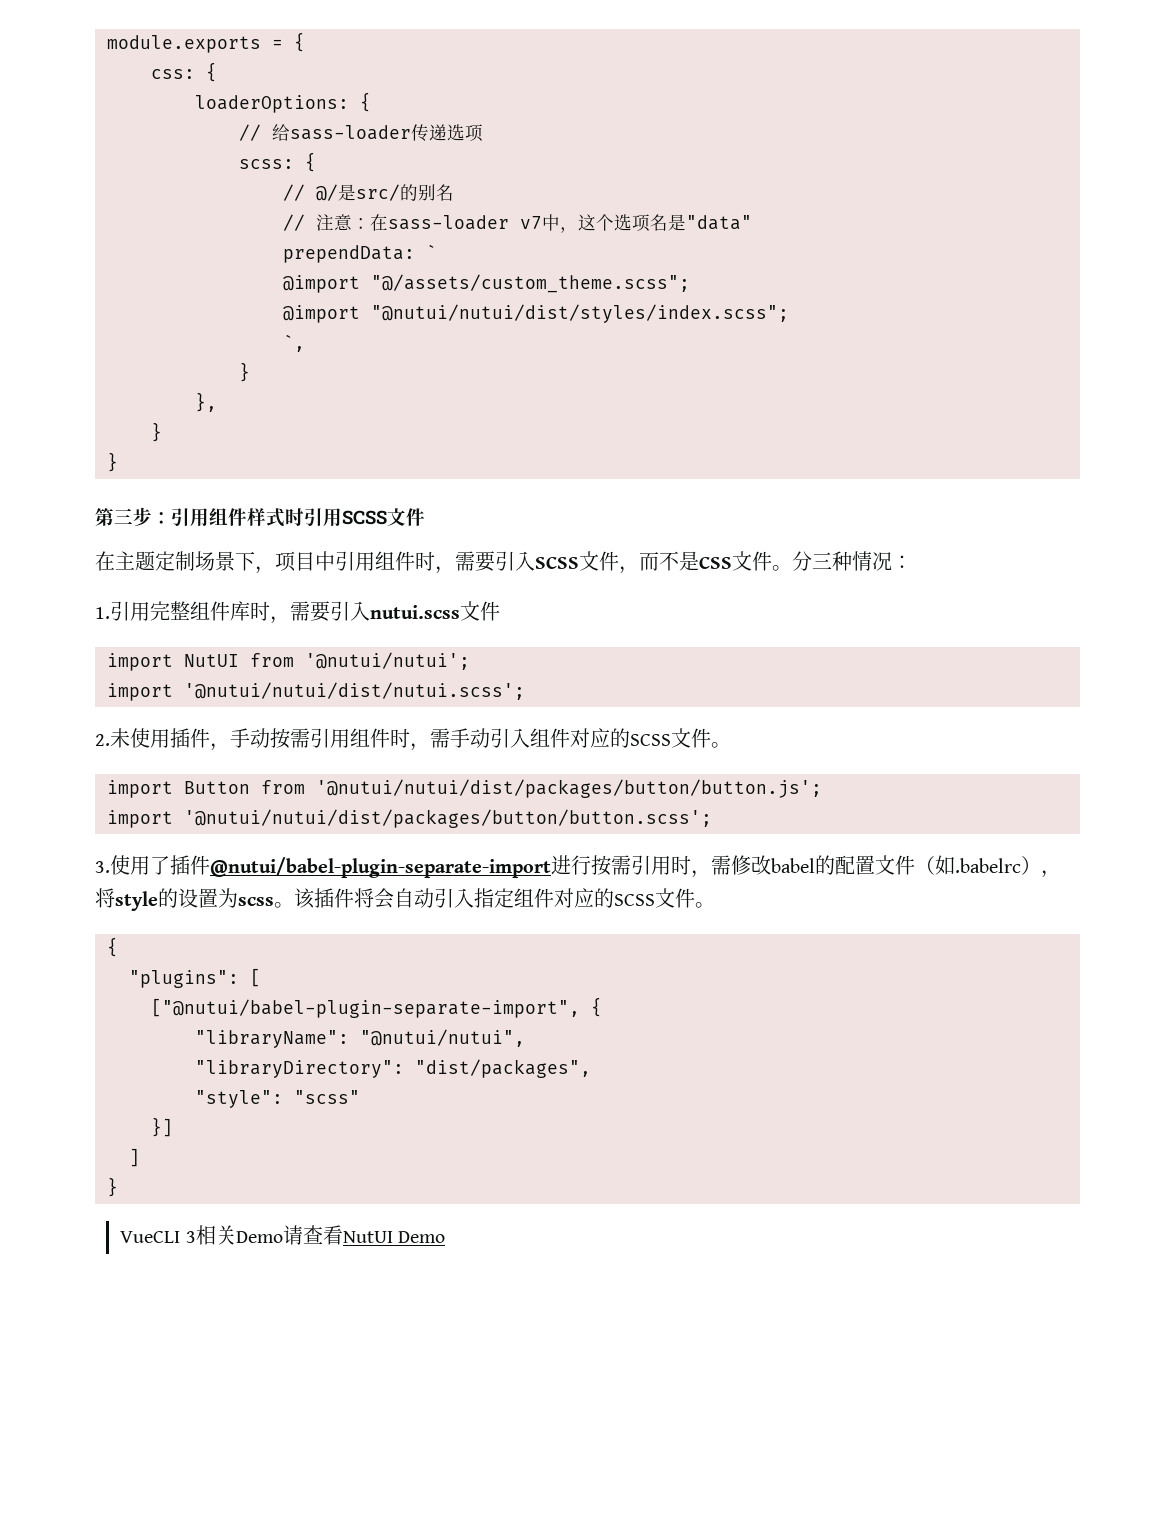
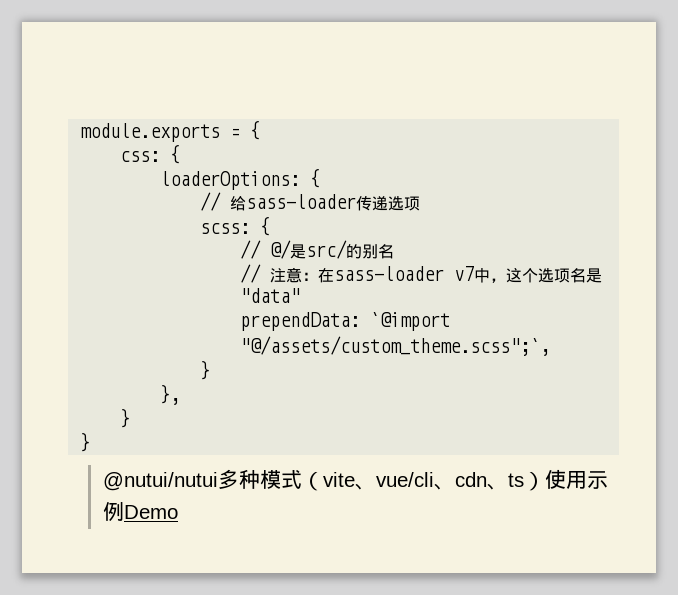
[426,244,437,259] [283,274,690,293] [283,304,789,323] [283,334,305,352] [239,362,250,382] [195,392,217,412] [151,422,162,442] [107,452,118,472] [95,507,425,527] [95,551,912,574] [95,601,500,624] [107,652,470,671] [107,682,525,701] [95,728,731,751] [107,779,822,798] [107,809,712,828] [95,855,1061,878] [95,888,715,911] [107,937,118,957] [129,968,261,988] [151,997,602,1018] [195,1029,525,1048] [195,1059,591,1078] [195,1090,360,1108] [151,1117,173,1137] [129,1148,140,1167] [107,1177,118,1197] [120,1225,393,1245] ` // @import "@/assets/custom_theme.scss"; // @import "@nutui/nutui/dist/styles/index.scss"; // `, // } // }, // } // } // 第三步：引用组件样式时引用SCSS文件 // 在主题定制场景下，项目中引用组件时，需要引入SCSS文件，而不是CSS文件。分三种情况： // 1.引用完整组件库时，需要引入nutui.scss文件 // import NutUI from '@nutui/nutui'; // import '@nutui/nutui/dist/nutui.scss'; // 2.未使用插件，手动按需引用组件时，需手动引入组件对应的SCSS文件。 // import Button from '@nutui/nutui/dist/packages/button/button.js'; // import '@nutui/nutui/dist/packages/button/button.scss'; // 3.使用了插件@nutui/babel-plugin-separate-import进行按需引用时，需修改babel的配置文件（如.babelrc），将style的设置为scss。该插件将会自动引入指定组件对应的SCSS文件。 // { // "plugins": [ // ["@nutui/babel-plugin-separate-import", { // "libraryName": "@nutui/nutui", // "libraryDirectory": "dist/packages", // "style": "scss" // }] // ] // } // VueCLI 3相关Demo请查看NutUI -> [370,312,451,331] [240,336,551,356] [200,360,211,380] [160,384,181,405] [120,408,131,428] [80,432,91,452] [102,469,608,491] [102,502,124,522] `@import "@/assets/custom_theme.scss";`, // } // }, // } // } // @nutui/nutui多种模式（vite、vue/cli、cdn、ts）使用示例

